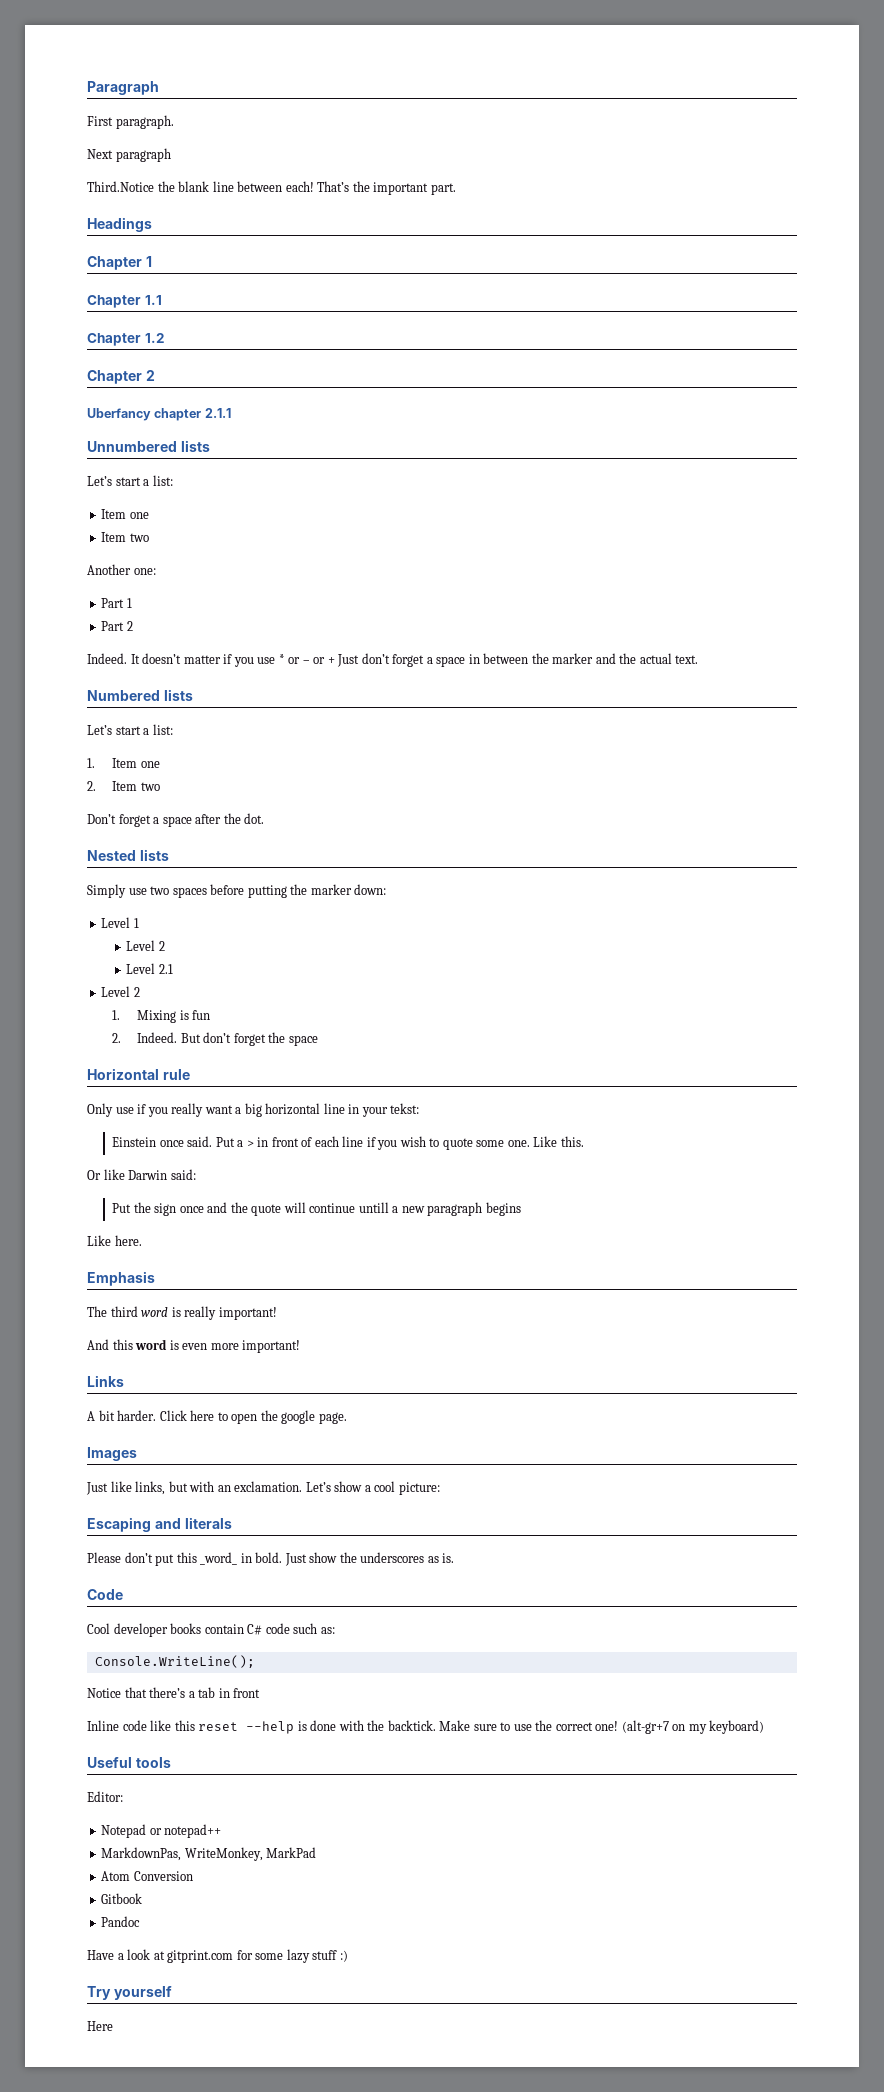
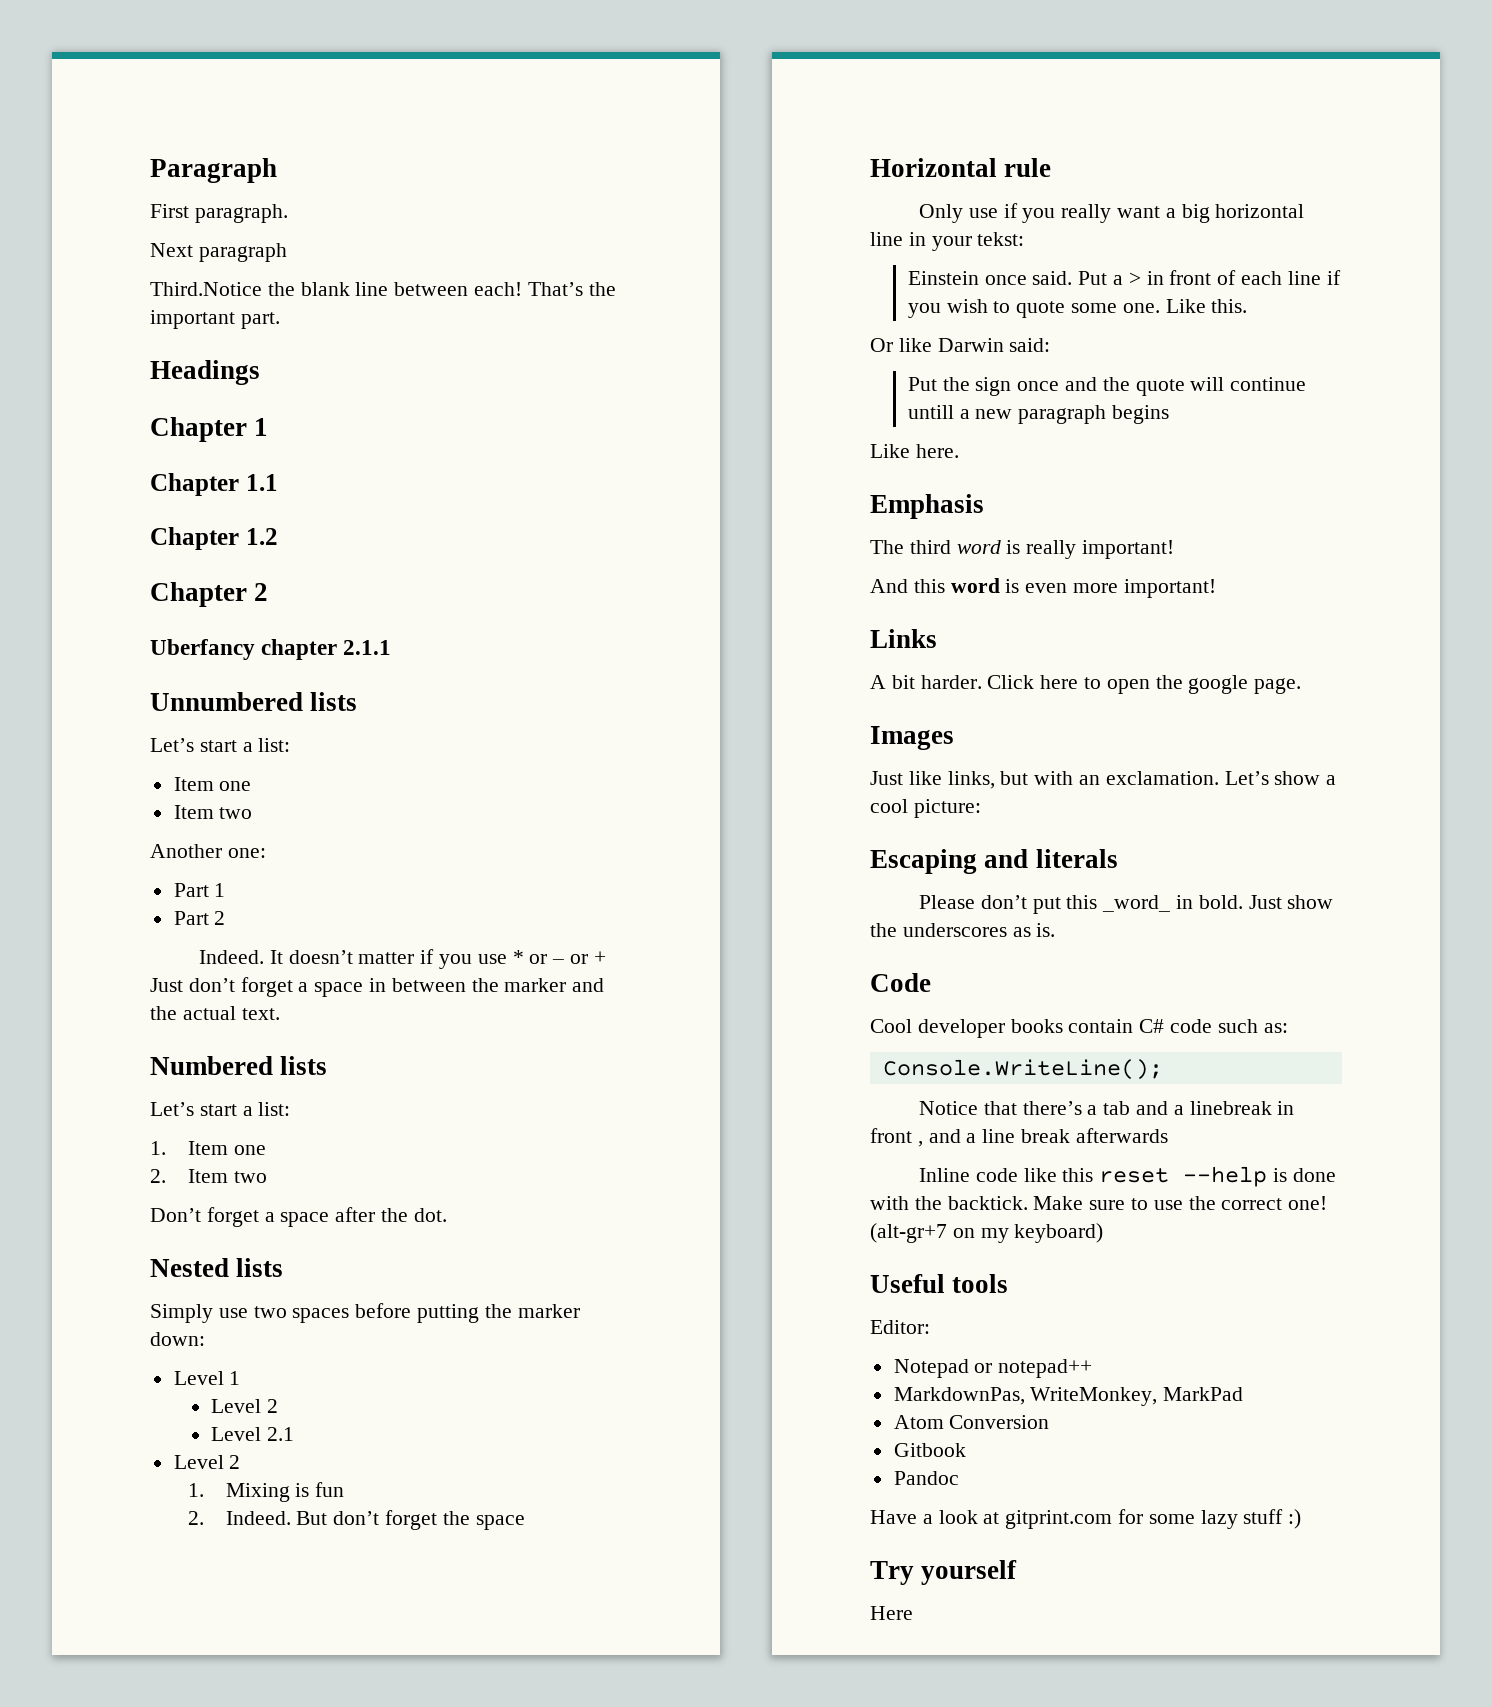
[218,1688,261,1698] in front -> [1135,1101,1295,1115] [870,1128,1168,1147] and a linebreak in front , and a line break afterwards

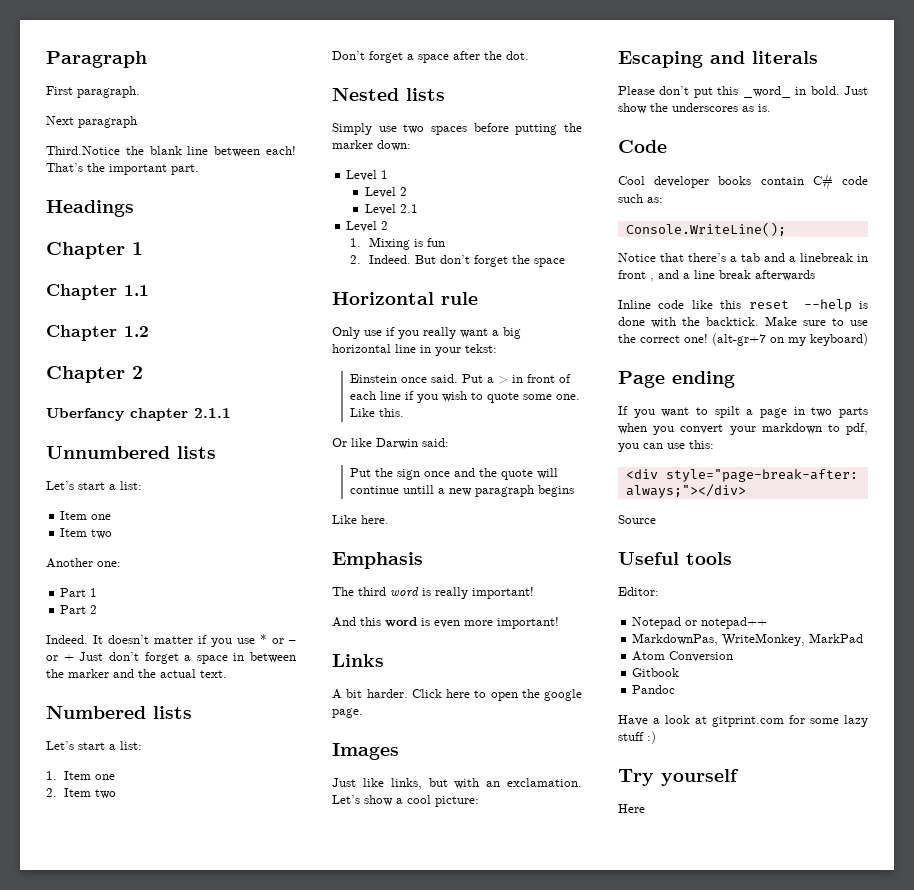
(1104, 1233) none -> [618,371,735,388] [618,406,868,418] [618,423,868,435] [618,440,714,452] [625,469,858,482] [625,484,746,498] [618,515,656,524] // Page ending // If you want to spilt a page in two parts when you convert your markdown to pdf, you can use this: // <div style="page-break-after: always;"></div> // Source

